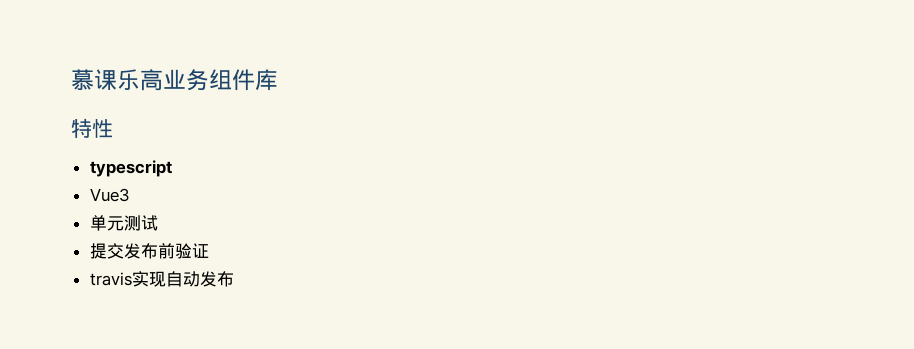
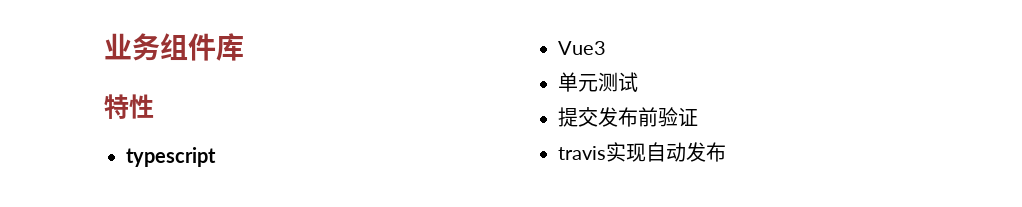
[71,69,163,91] 慕课乐高 -> (104, 46) none

